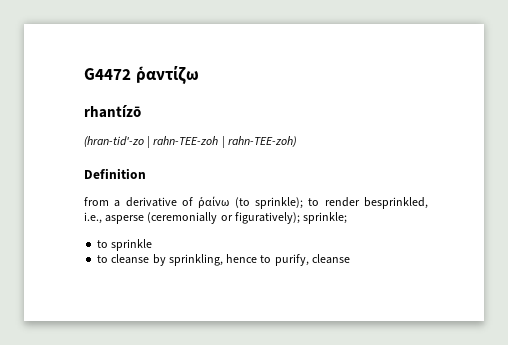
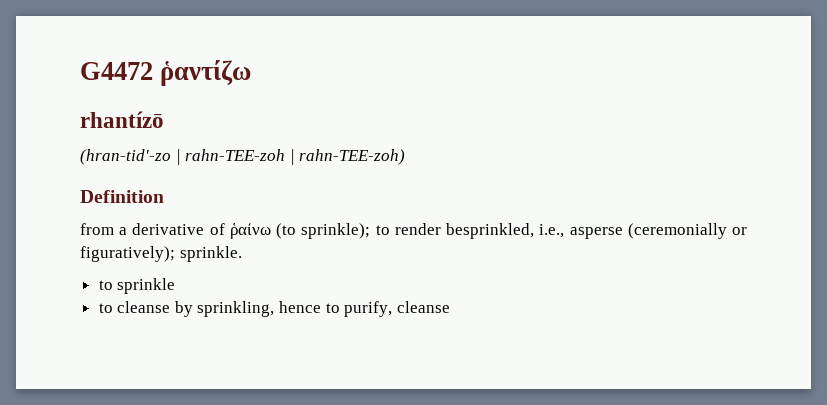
[303,212,348,224] sprinkle; -> [179,246,242,262] sprinkle.

